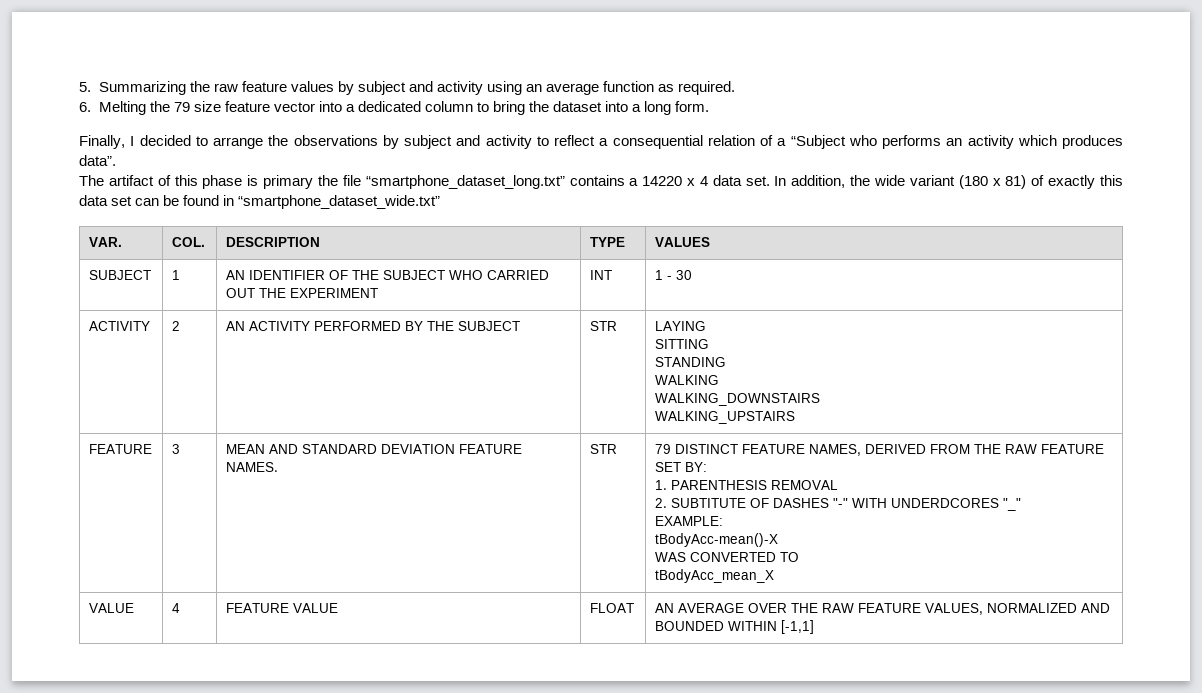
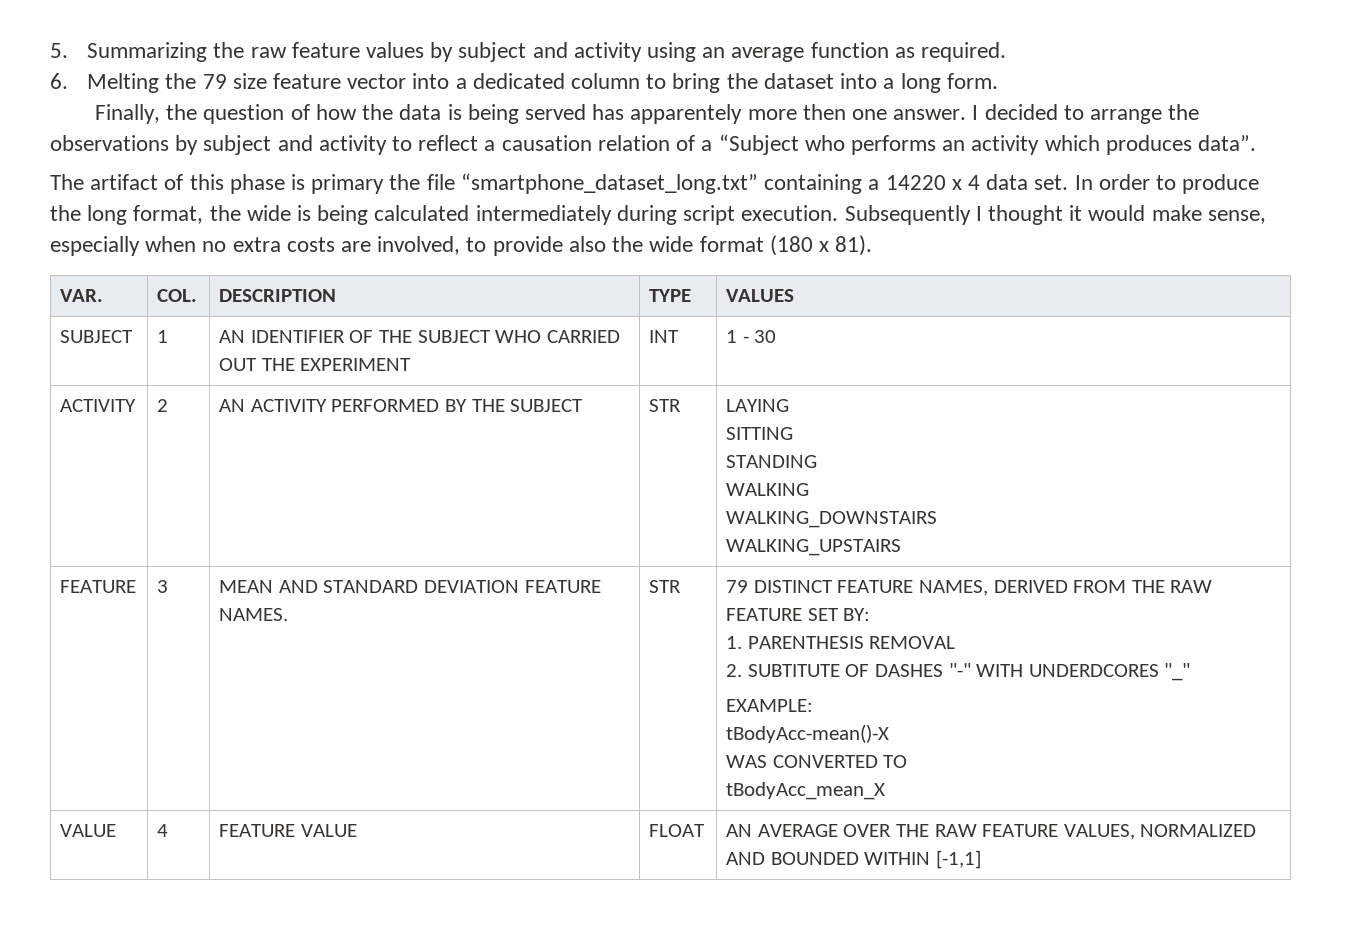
(125, 142) none -> [166,104,967,124] the question of how the data is being served has apparentely more then one answer.
[612,135,703,149] consequential -> [501,135,592,151] causation
[569,175,625,186] contains -> [764,174,863,194] containing
[791,175,1123,189] [79,195,441,209] addition, the wide variant (180 x 81) of exactly this data set can be found in “smartphone_dataset_wide.txt” -> [1098,174,1260,194] [50,205,1266,225] [50,235,873,256] order to produce the long format, the wide is being calculated intermediately during script execution. Subsequently I thought it would make sense, especially when no extra costs are involved, to provide also the wide format (180 x 81).

